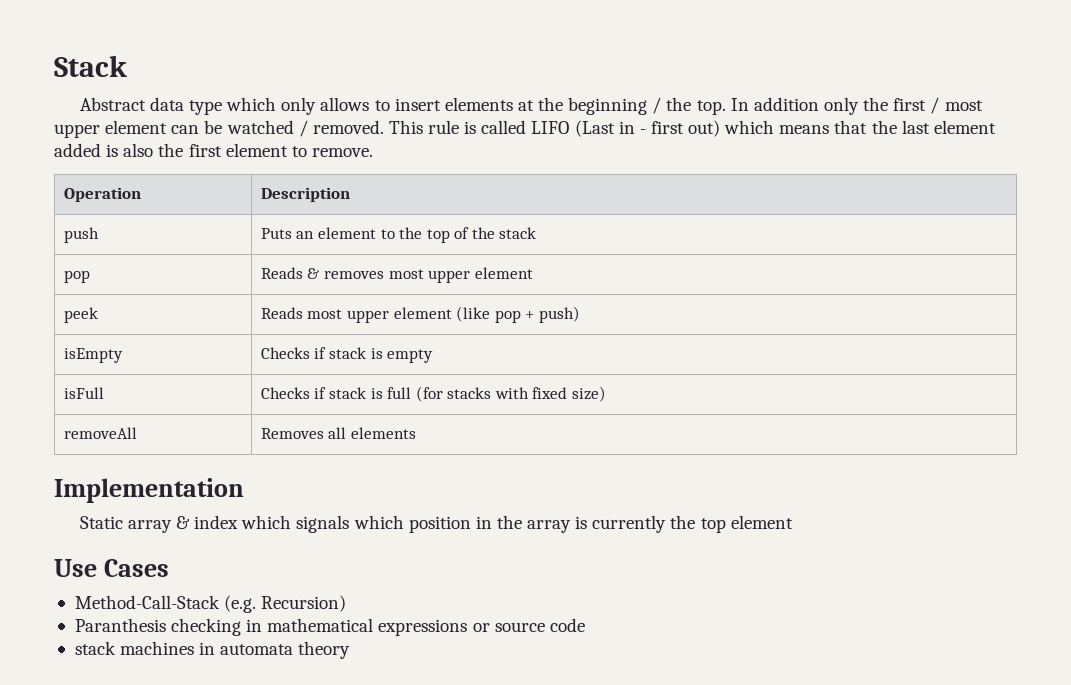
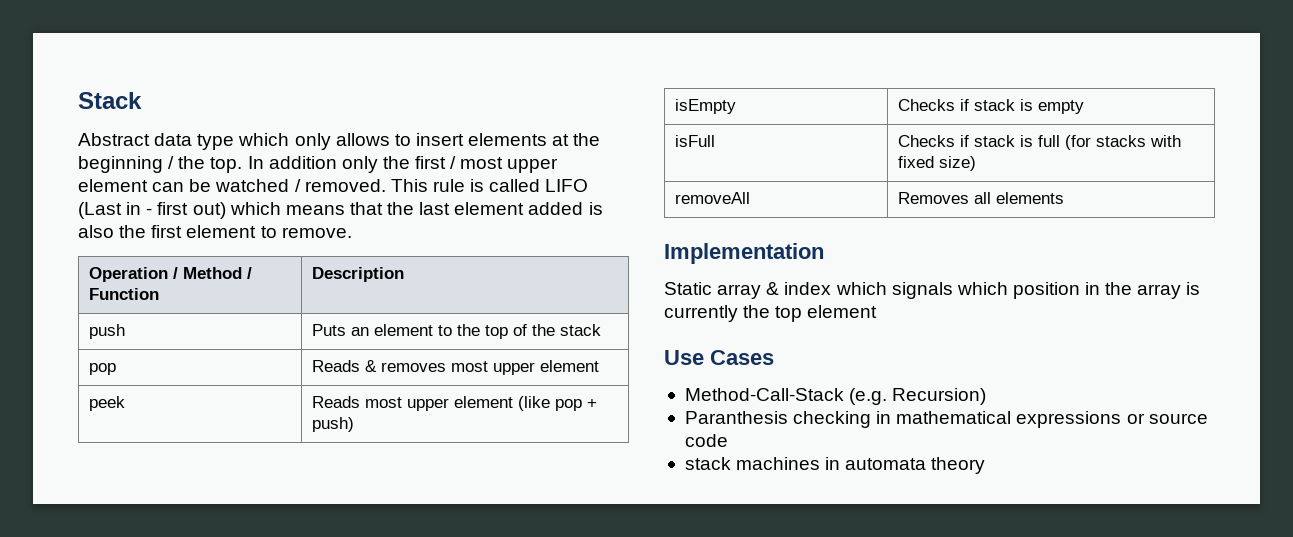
(141, 194) none -> [173,267,253,279] [89,288,160,300] / Method / Function

